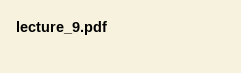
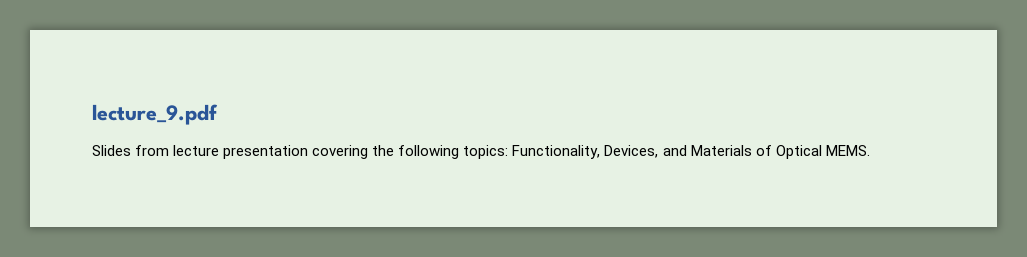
(107, 28) none -> [92,145,870,159] // Slides from lecture presentation covering the following topics: Functionality, Devices, and Materials of Optical MEMS.

